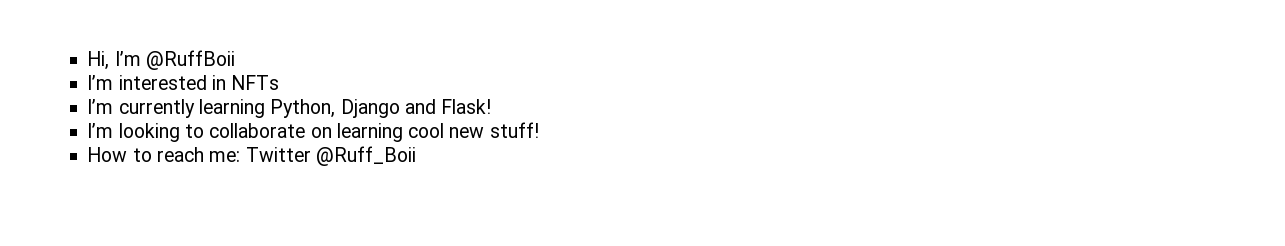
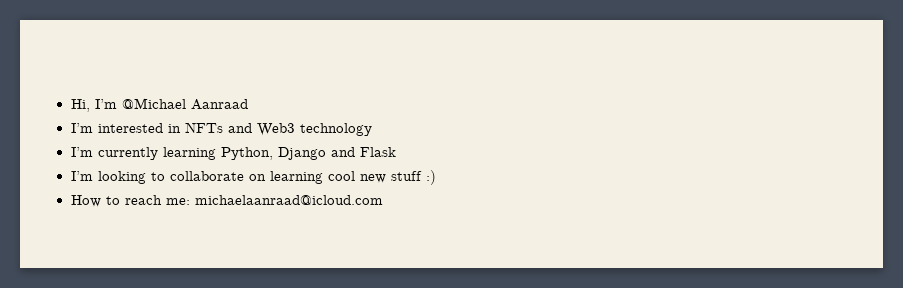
[145,50,235,70] @RuffBoii -> [121,98,248,110] @Michael Aanraad
(280, 82) none -> [227,123,372,136] and Web3 technology
[441,99,492,114] Flask! -> [359,147,396,157] Flask
[489,122,539,138] stuff! -> [390,170,436,185] stuff :)
[245,146,416,166] Twitter @Ruff_Boii -> [194,195,383,205] michaelaanraad@icloud.com

